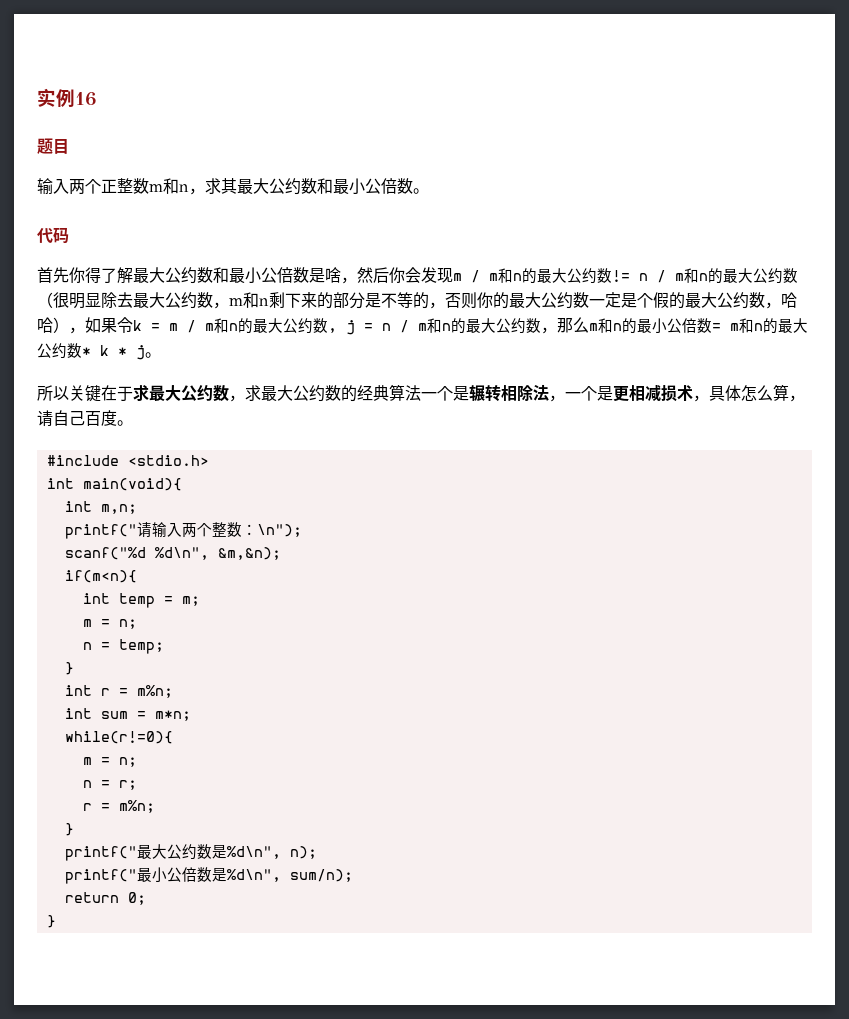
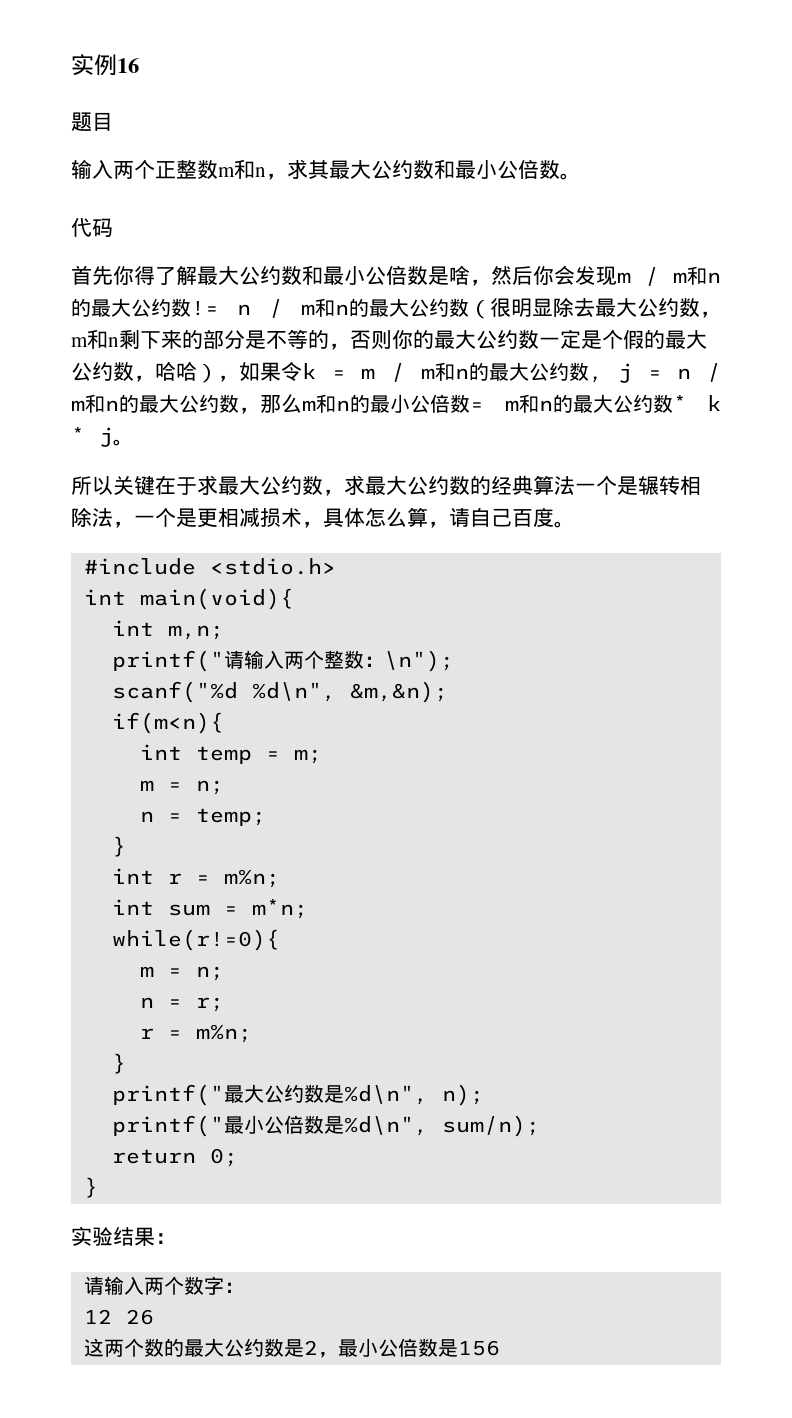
(56, 921) none -> [71,1226,176,1246] [83,1276,244,1295] [83,1309,154,1325] [83,1338,500,1358] // 实验结果： // 请输入两个数字： // 12 26 // 这两个数的最大公约数是2，最小公倍数是156

